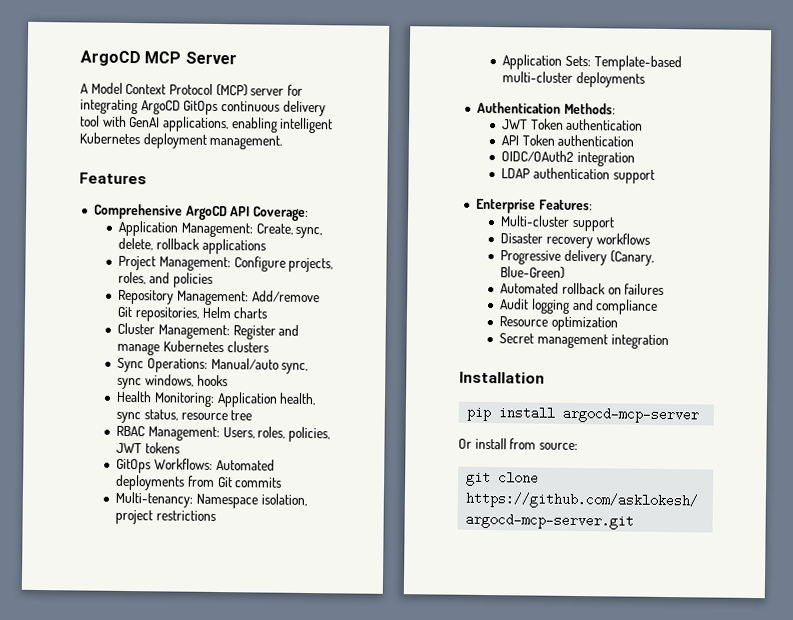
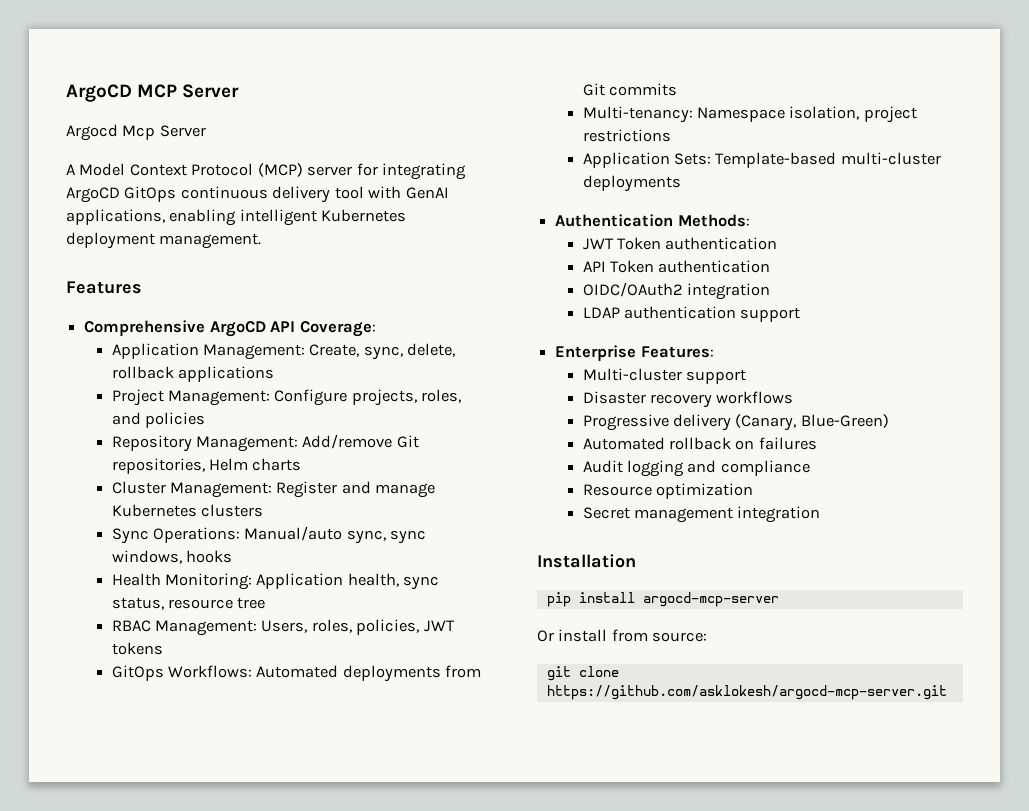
(237, 58) none -> [66,124,206,141] // Argocd Mcp Server

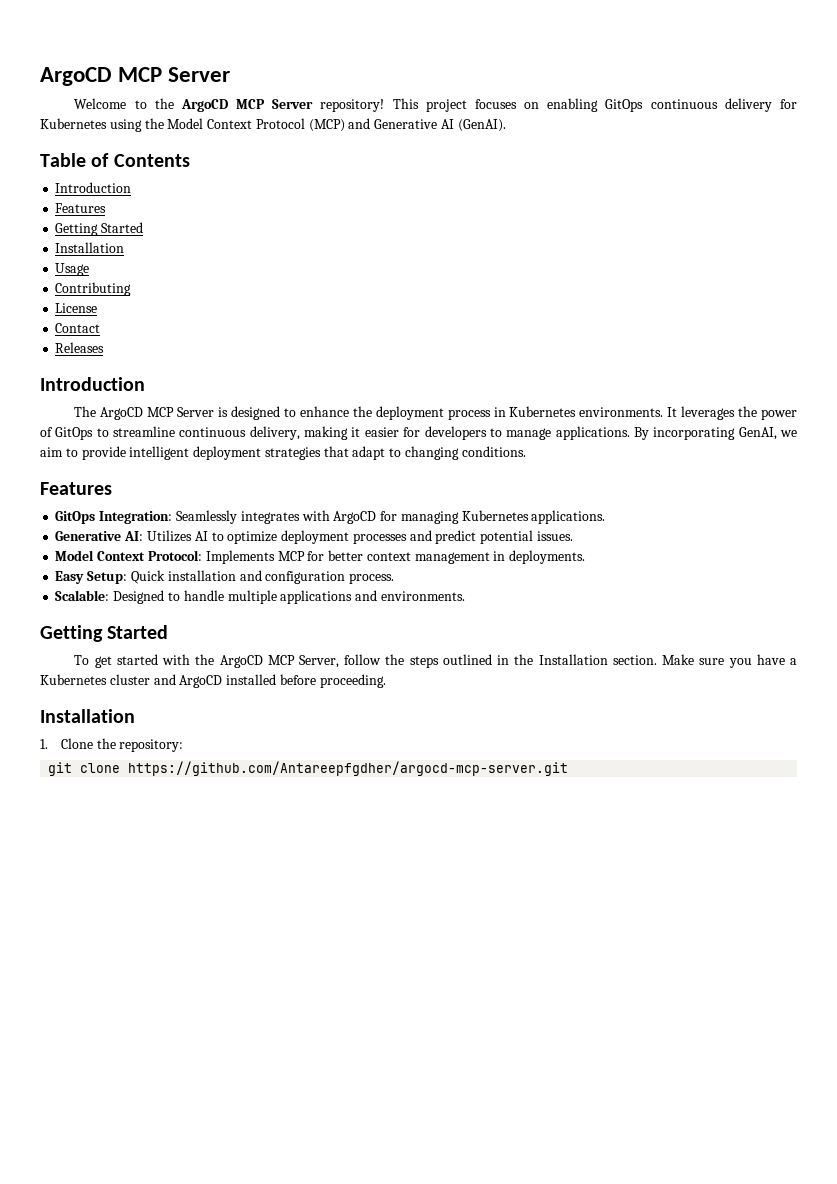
[66,124,206,141] [66,163,467,180] [66,186,449,203] [66,209,407,226] [66,232,262,249] [66,281,142,294] [84,320,376,337] [111,343,456,360] [111,366,274,382] [111,389,462,406] [111,412,205,428] [111,434,419,452] [111,458,302,474] [111,481,436,498] [111,504,263,517] [111,526,427,544] [111,550,232,564] [111,573,440,590] [111,597,266,610] [111,619,455,636] [111,642,163,655] [111,665,482,682] [582,83,677,96] [582,106,917,123] [582,129,671,142] [582,152,941,168] [582,175,681,192] [555,214,750,227] [582,237,778,250] [582,260,771,273] [582,282,770,300] [582,306,801,322] [555,345,714,361] [582,368,746,384] [582,391,794,408] [582,414,889,431] [582,437,817,450] [582,460,810,477] [582,483,753,499] [582,506,821,523] [537,554,636,568] [546,592,779,607] [537,629,708,642] Argocd Mcp Server // A Model Context Protocol (MCP) server for integrating ArgoCD GitOps continuous delivery tool with GenAI applications, enabling intelligent Kubernetes deployment management. // Features // Comprehensive ArgoCD API Coverage: // Application Management: Create, sync, delete, rollback applications // Project Management: Configure projects, roles, and policies // Repository Management: Add/remove Git repositories, Helm charts // Cluster Management: Register and manage Kubernetes clusters // Sync Operations: Manual/auto sync, sync windows, hooks // Health Monitoring: Application health, sync status, resource tree // RBAC Management: Users, roles, policies, JWT tokens // GitOps Workflows: Automated deployments from Git commits // Multi-tenancy: Namespace isolation, project restrictions // Application Sets: Template-based multi-cluster deployments // Authentication Methods: // JWT Token authentication // API Token authentication // OIDC/OAuth2 integration // LDAP authentication support // Enterprise Features: // Multi-cluster support // Disaster recovery workflows // Progressive delivery (Canary, Blue-Green) // Automated rollback on failures // Audit logging and compliance // Resource optimization // Secret management integration // Installation // pip install argocd-mcp-server // Or install from source: -> [74,98,797,112] [40,118,506,132] [40,153,190,167] [55,182,132,193] [55,203,107,213] [55,222,144,236] [55,242,125,253] [55,263,90,276] [55,282,132,296] [55,303,98,313] [55,323,101,333] [55,342,105,353] [40,377,145,391] [74,406,797,420] [40,426,798,440] [40,446,526,460] [40,482,112,495] [55,510,606,524] [55,530,573,544] [55,550,586,564] [55,570,395,584] [55,590,465,604] [40,625,169,642] [74,654,797,668] [40,674,386,688] [40,709,135,723] [40,738,184,752] Welcome to the ArgoCD MCP Server repository! This project focuses on enabling GitOps continuous delivery for Kubernetes using the Model Context Protocol (MCP) and Generative AI (GenAI). // Table of Contents // Introduction // Features // Getting Started // Installation // Usage // Contributing // License // Contact // Releases // Introduction // The ArgoCD MCP Server is designed to enhance the deployment process in Kubernetes environments. It leverages the power of GitOps to streamline continuous delivery, making it easier for developers to manage applications. By incorporating GenAI, we aim to provide intelligent deployment strategies that adapt to changing conditions. // Features // GitOps Integration: Seamlessly integrates with ArgoCD for managing Kubernetes applications. // Generative AI: Utilizes AI to optimize deployment processes and predict potential issues. // Model Context Protocol: Implements MCP for better context management in deployments. // Easy Setup: Quick installation and configuration process. // Scalable: Designed to handle multiple applications and environments. // Getting Started // To get started with the ArgoCD MCP Server, follow the steps outlined in the Installation section. Make sure you have a Kubernetes cluster and ArgoCD installed before proceeding. // Installation // 1. Clone the repository:
[546,685,947,700] https://github.com/asklokesh/argocd-mcp-server.git -> [128,761,569,776] https://github.com/Antareepfgdher/argocd-mcp-server.git

